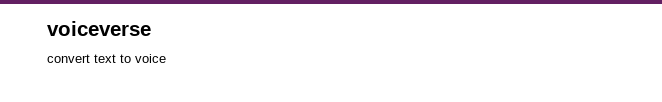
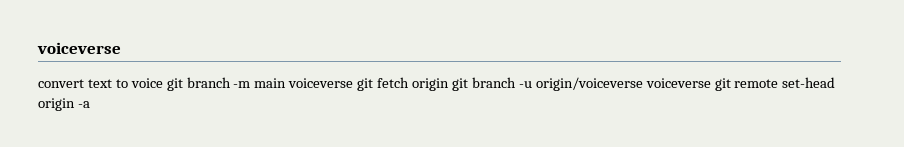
(166, 58) none -> [166,77,836,91] [38,98,90,111] git branch -m main voiceverse git fetch origin git branch -u origin/voiceverse voiceverse git remote set-head origin -a

